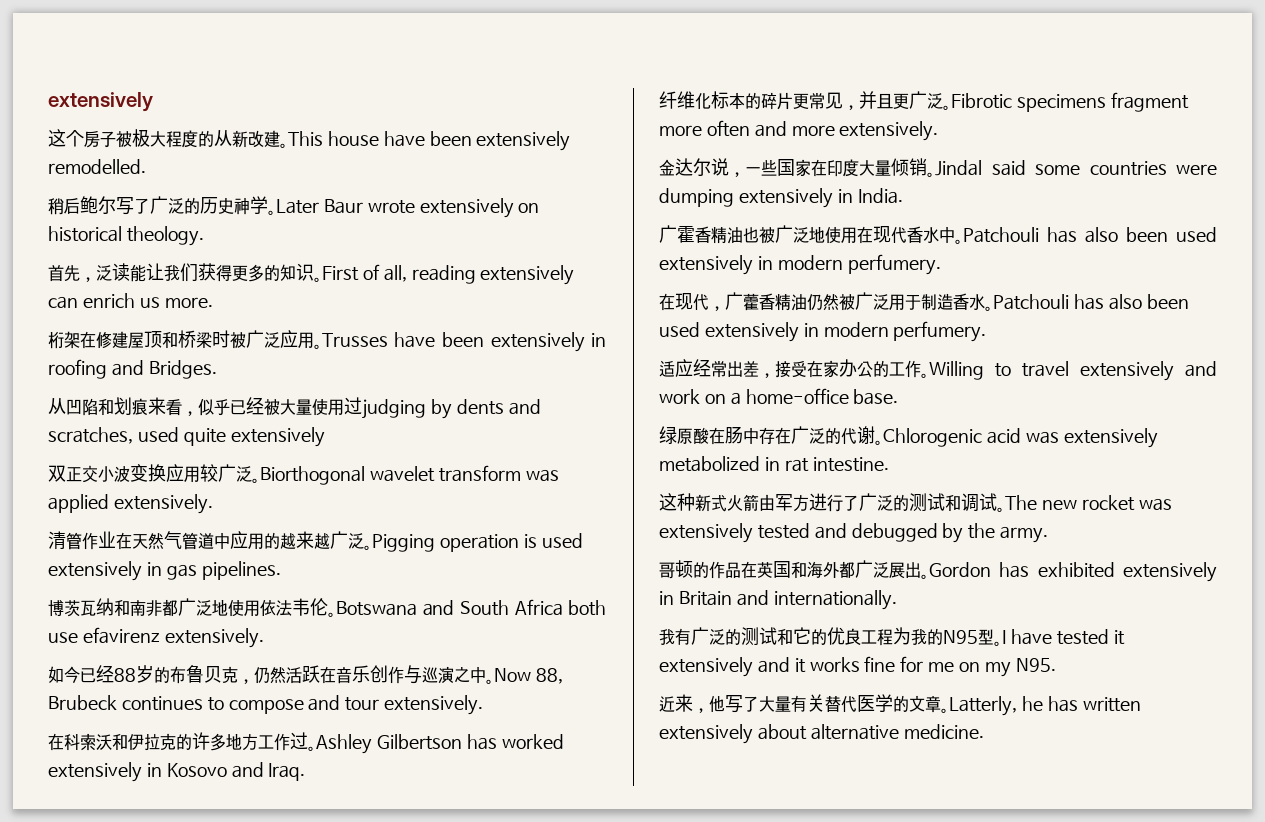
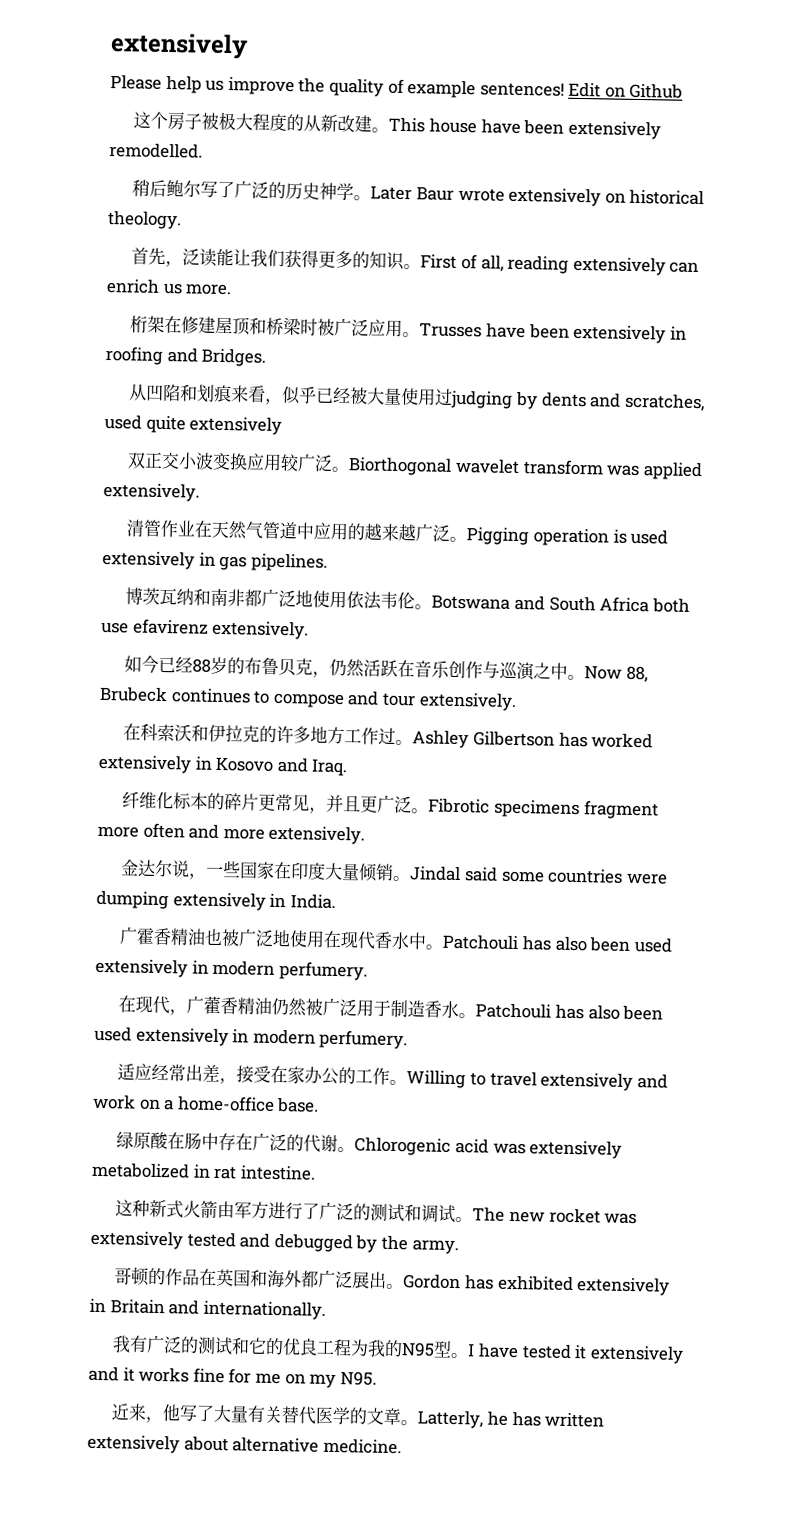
[48,92,153,112] extensively -> [110,32,248,60] [110,75,684,99] extensively // Please help us improve the quality of example sentences! Edit on Github

